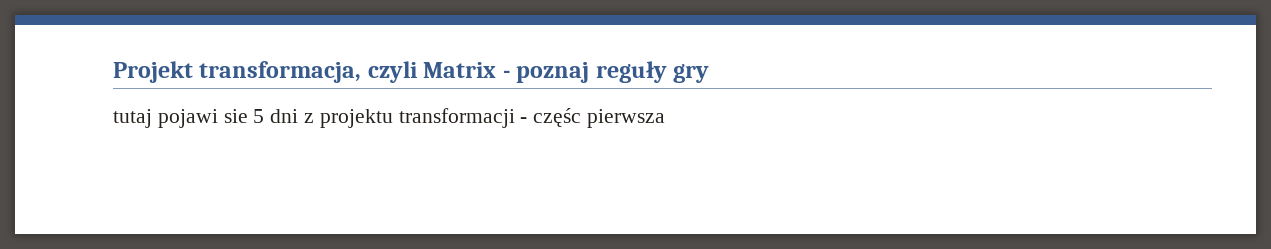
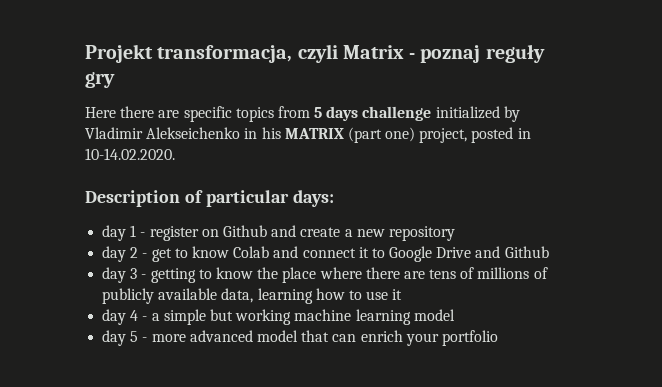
[113,108,666,128] tutaj pojawi sie 5 dni z projektu transformacji - częśc pierwsza -> [85,106,520,122] [85,127,531,143] [85,148,175,160] [85,190,334,207] [102,225,455,241] [102,246,549,262] [102,267,548,283] [102,288,403,304] [102,309,455,325] [102,330,498,346] Here there are specific topics from 5 days challenge initialized by Vladimir Alekseichenko in his MATRIX (part one) project, posted in 10-14.02.2020. // Description of particular days: // day 1 - register on Github and create a new repository // day 2 - get to know Colab and connect it to Google Drive and Github // day 3 - getting to know the place where there are tens of millions of publicly available data, learning how to use it // day 4 - a simple but working machine learning model // day 5 - more advanced model that can enrich your portfolio

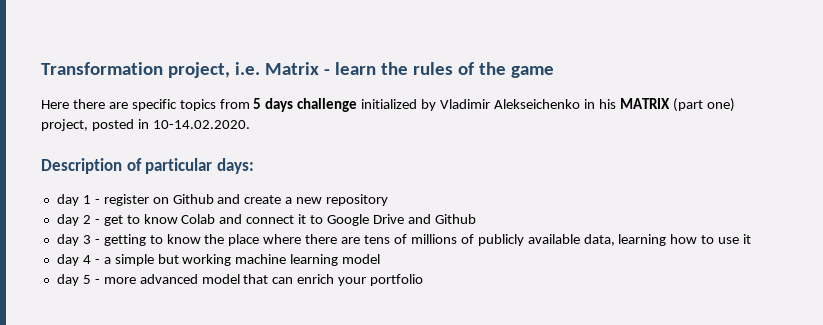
[85,44,545,63] [85,72,115,88] Projekt transformacja, czyli Matrix - poznaj reguły gry -> [41,62,554,78] Transformation project, i.e. Matrix - learn the rules of the game

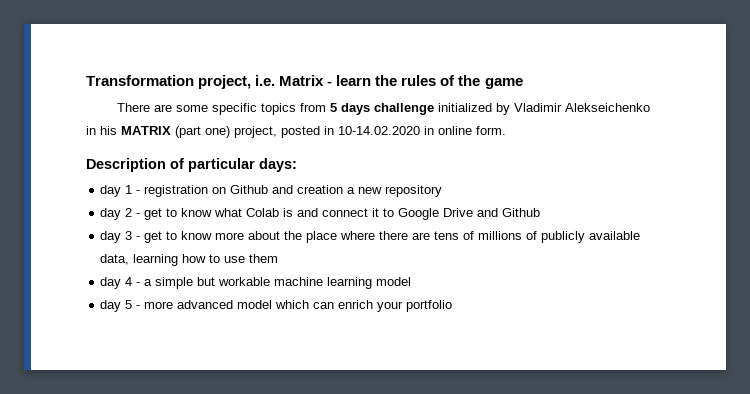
[41,99,128,109] Here there are -> [117,103,209,112] There are some
[152,120,250,129] 10-14.02.2020. -> [338,126,506,135] 10-14.02.2020 in online form.
[103,194,149,206] register -> [144,185,209,197] registration
[244,195,282,204] create -> [297,185,344,194] creation
[181,214,216,224] Colab -> [214,208,294,217] what Colab is
[103,234,201,246] getting to know -> [144,231,281,243] get to know more about
[743,234,752,244] it -> [249,254,279,263] them
[182,254,232,266] working -> [218,277,271,286] workable
[243,274,269,284] that -> [275,300,310,309] which

